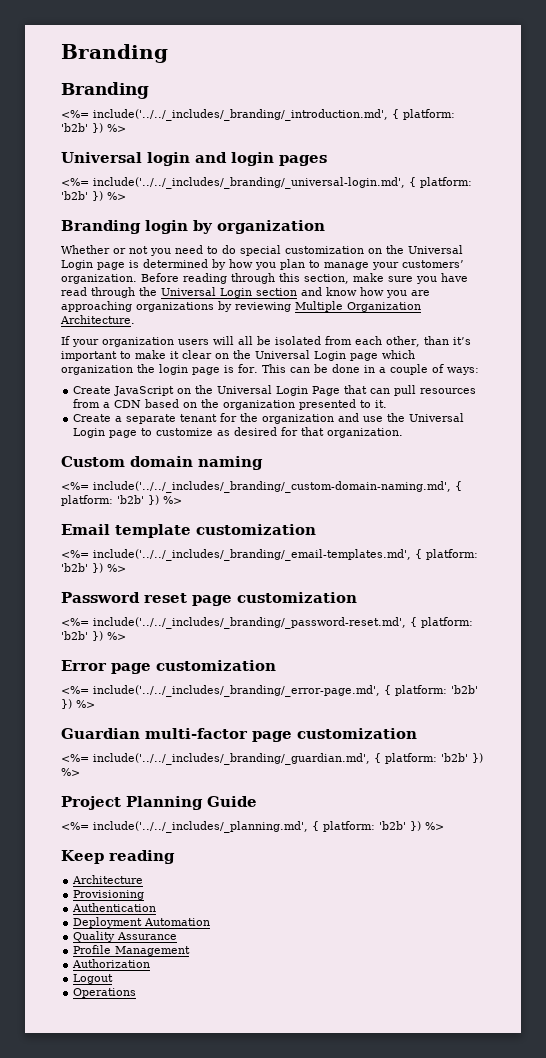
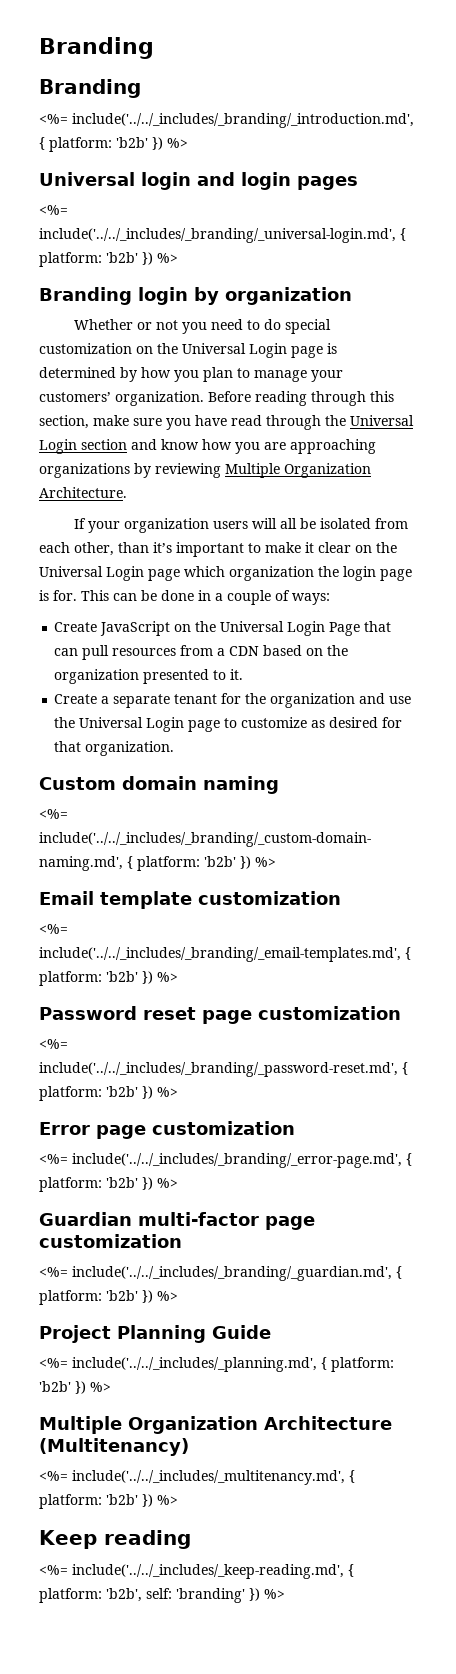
[61,850,175,864] [72,875,144,884] [73,890,145,900] [72,903,157,912] [73,917,211,928] [73,931,178,942] [73,945,191,956] [72,959,151,968] [73,974,114,984] [73,988,137,998] Keep reading // Architecture // Provisioning // Authentication // Deployment Automation // Quality Assurance // Profile Management // Authorization // Logout // Operations -> [39,1416,392,1434] [39,1438,189,1456] [39,1470,355,1485] [39,1494,178,1509] [39,1530,191,1549] [39,1564,354,1579] [39,1588,285,1603] Multiple Organization Architecture (Multitenancy) // <%= include('../../_includes/_multitenancy.md', { platform: 'b2b' }) %> // Keep reading // <%= include('../../_includes/_keep-reading.md', { platform: 'b2b', self: 'branding' }) %>

